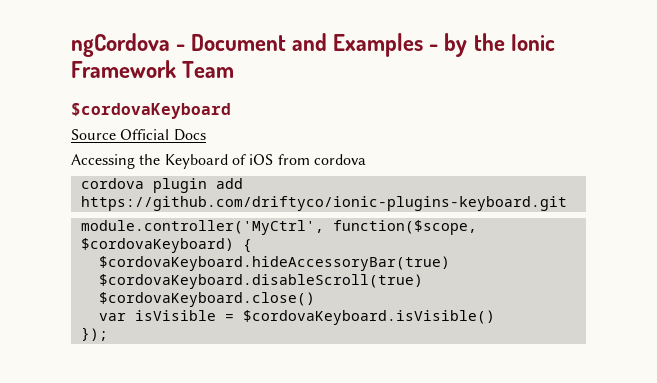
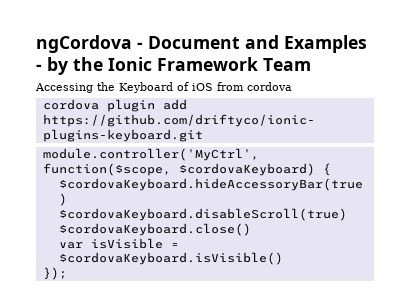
[71,103,231,119] [71,129,206,141] // $cordovaKeyboard // Source Official Docs -> (311, 64) none

